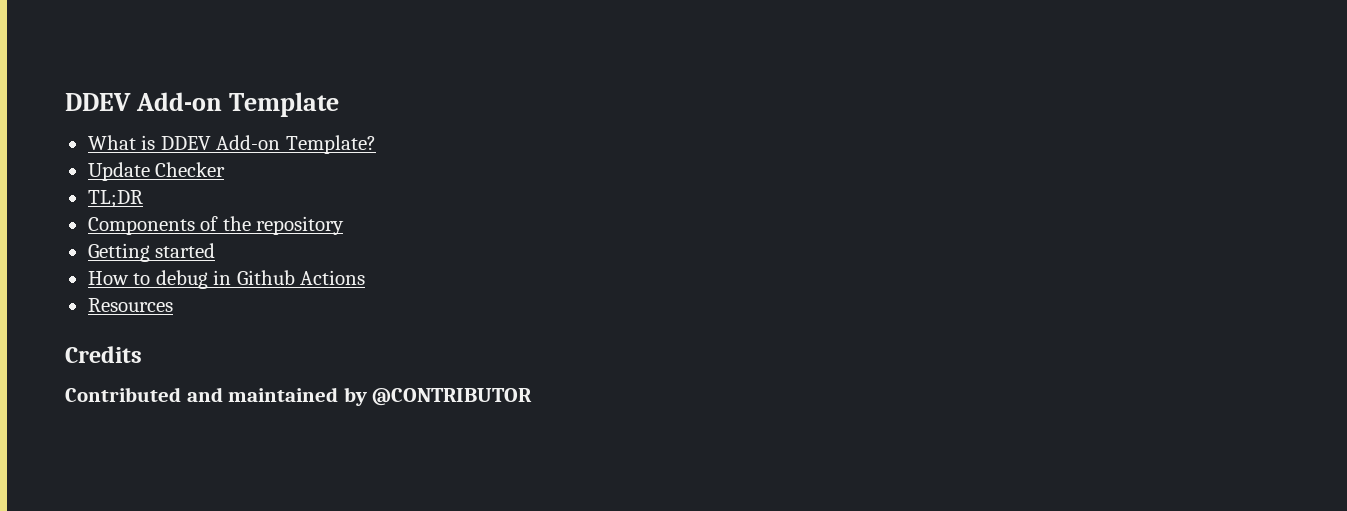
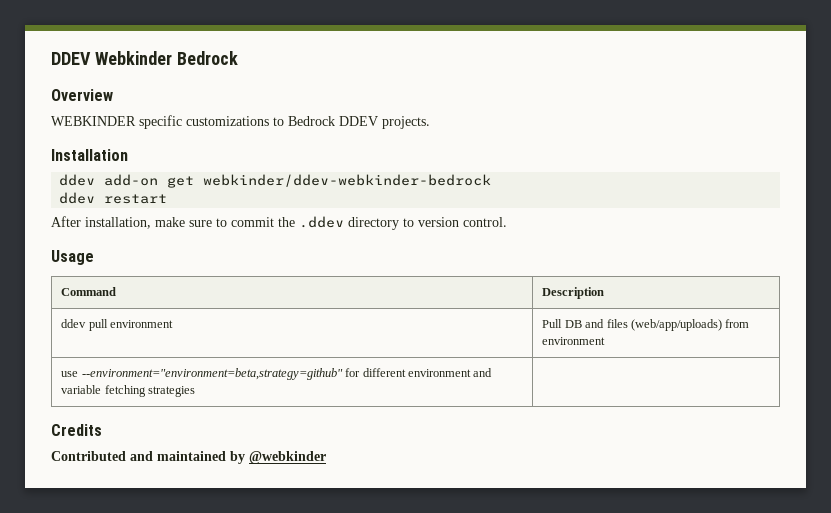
[65,92,340,117] [87,135,376,154] [87,162,226,181] [87,190,143,208] [87,216,345,235] [87,243,216,262] [87,270,366,289] [87,298,173,312] DDEV Add-on Template // What is DDEV Add-on Template? // Update Checker // TL;DR // Components of the repository // Getting started // How to debug in Github Actions // Resources -> [51,51,238,65] [51,89,113,101] [51,115,430,129] [51,149,128,161] [59,174,492,188] [59,192,168,204] [51,216,507,230] [51,250,94,265] [61,287,117,296] [542,287,605,299] [61,319,174,331] [542,319,750,331] [542,337,606,345] [61,368,493,380] [61,385,196,397] DDEV Webkinder Bedrock // Overview // WEBKINDER specific customizations to Bedrock DDEV projects. // Installation // ddev add-on get webkinder/ddev-webkinder-bedrock // ddev restart // After installation, make sure to commit the .ddev directory to version control. // Usage // Command | Description // ddev pull environment | Pull DB and files (web/app/uploads) from environment // use --environment="environment=beta,strategy=github" for different environment and variable fetching strategies |
[372,388,533,406] @CONTRIBUTOR -> [249,451,326,464] @webkinder

